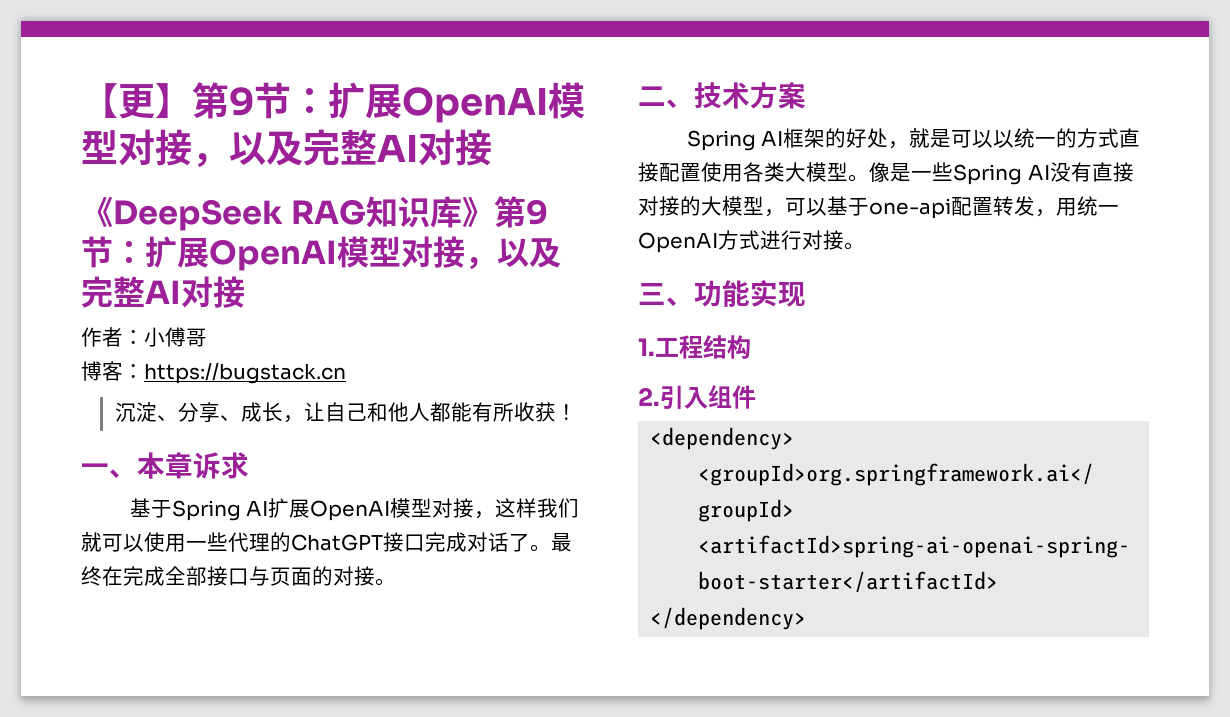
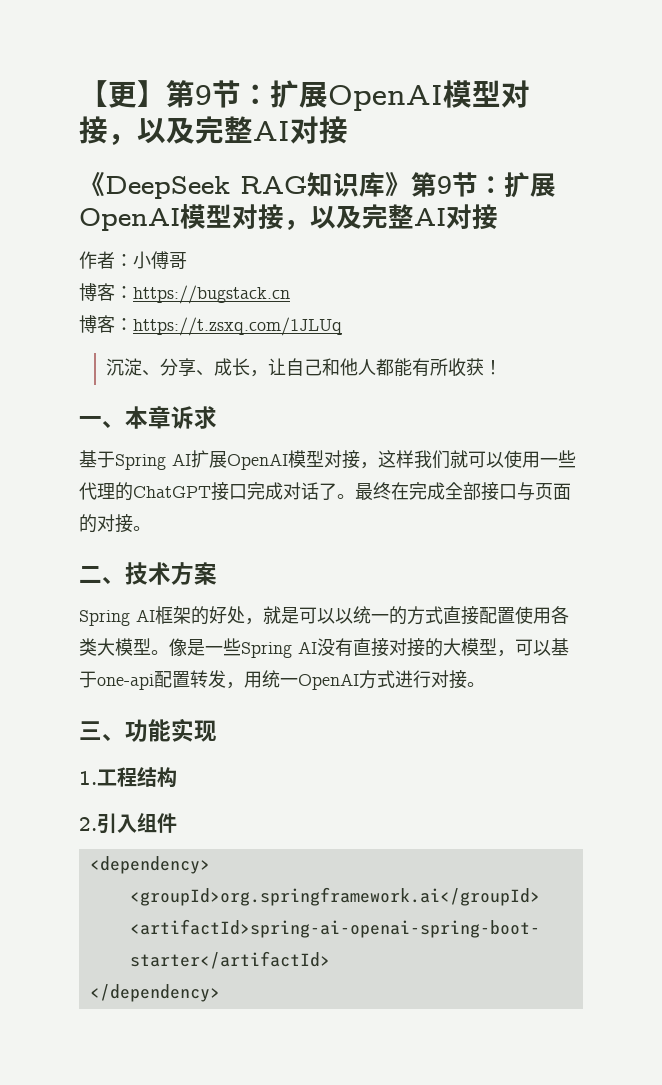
(346, 373) none -> [79,315,342,336] // 博客：https://t.zsxq.com/1JLUq

